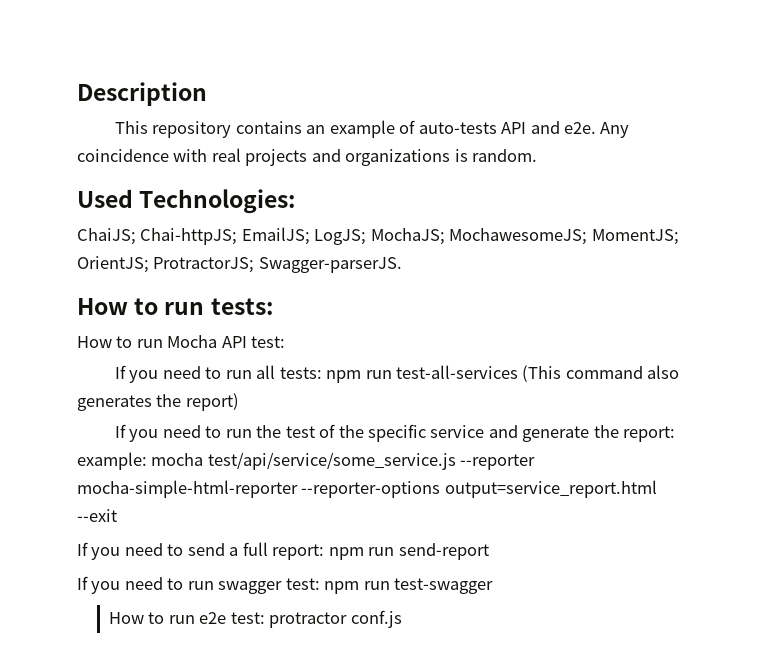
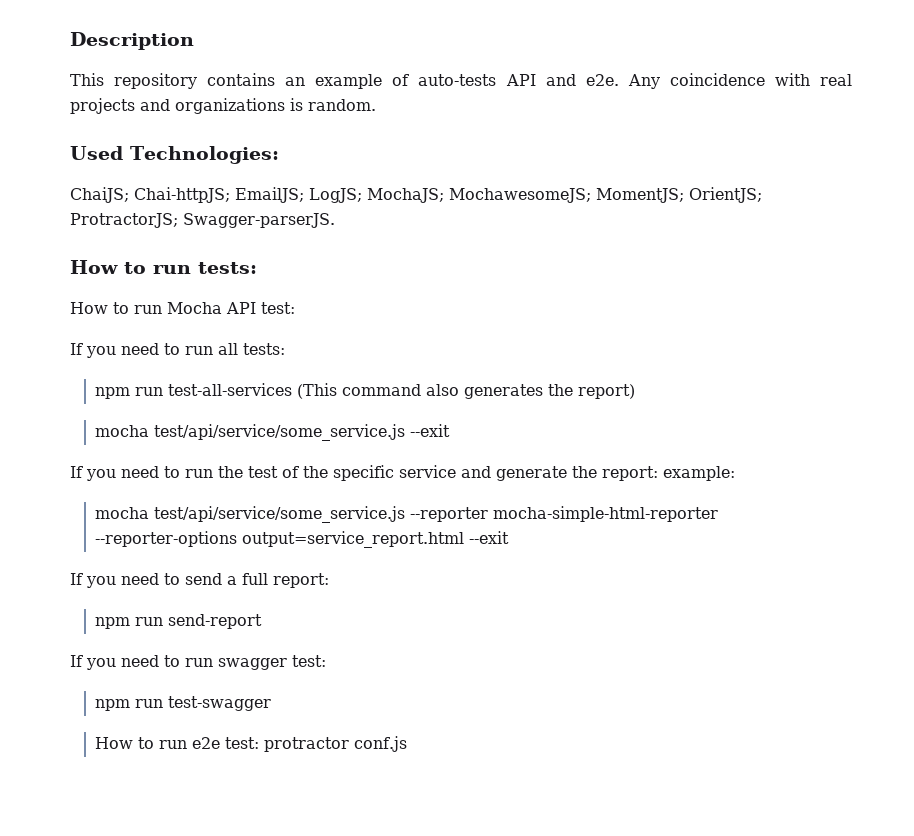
(322, 373) none -> (285, 349) //
(239, 402) none -> [95,424,451,441] // mocha test/api/service/some_service.js --exit
(147, 461) none -> (735, 473) //
(325, 552) none -> (329, 580) //
(320, 584) none -> (326, 661) //

